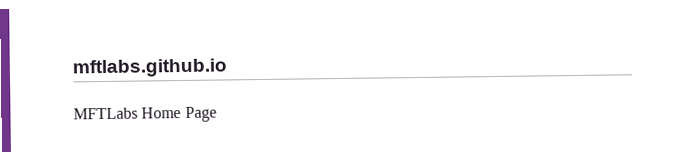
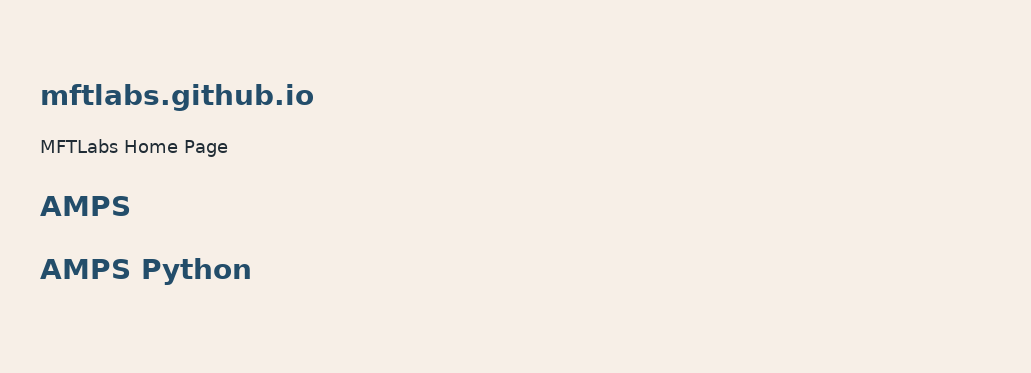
(217, 114) none -> [40,196,131,216] [40,258,252,285] // AMPS // AMPS Python

